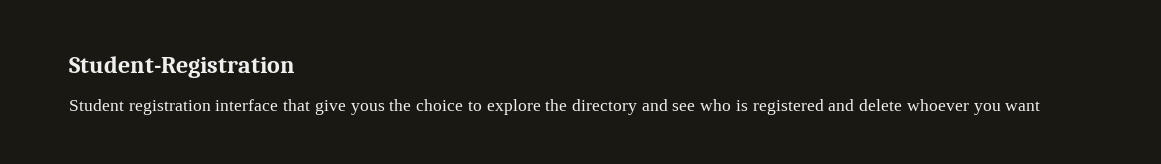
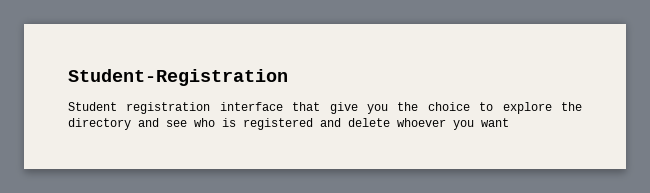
[350,103,385,115] yous -> [367,104,388,114] you

